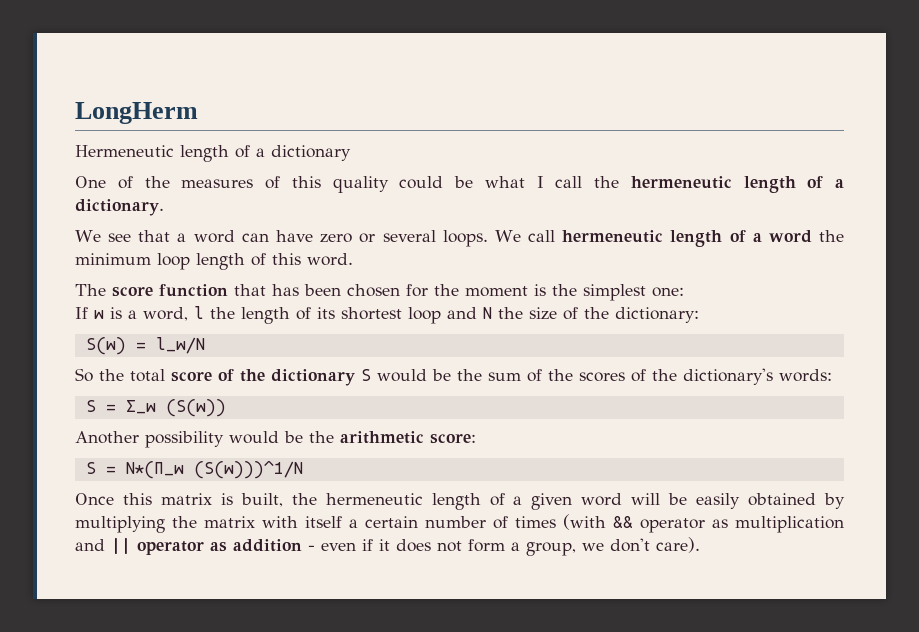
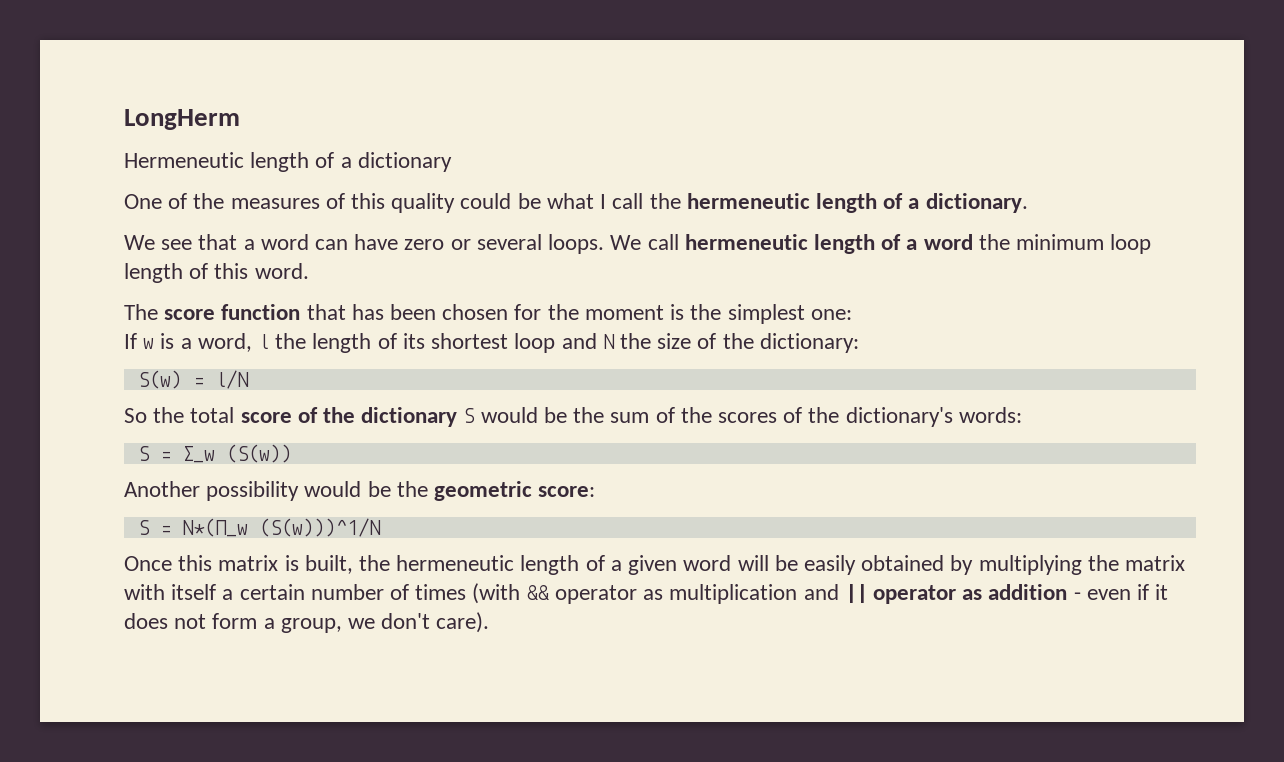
[155,337,205,354] l_w/N -> [214,370,249,389] l/N
[340,431,424,444] arithmetic -> [434,481,533,501] geometric

